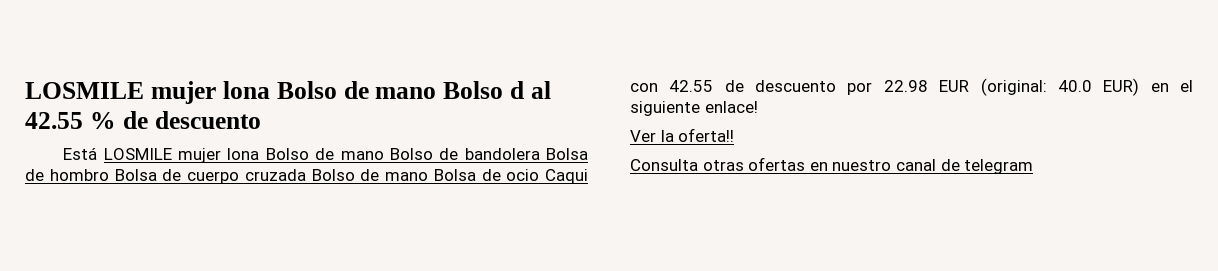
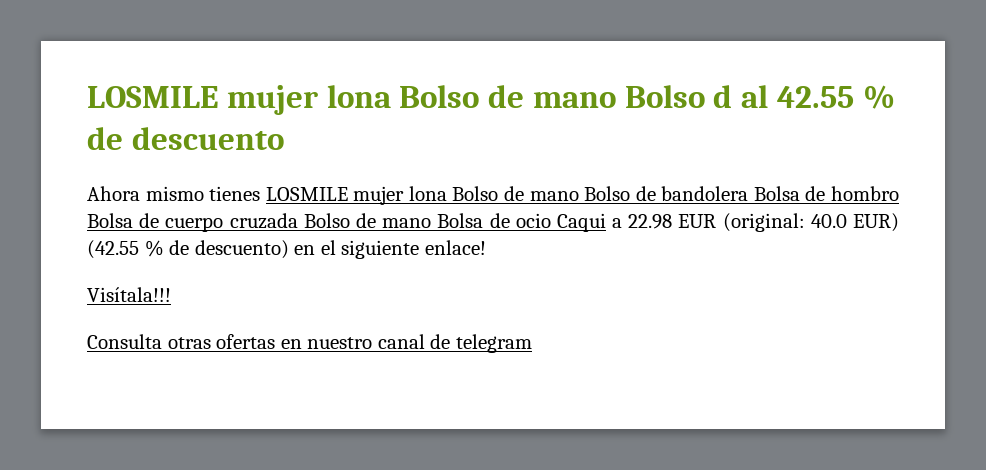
[63,147,98,160] Está -> [87,186,261,201] Ahora mismo tienes
[630,80,873,95] con 42.55 de descuento por -> [612,218,623,228] a
(1140, 87) none -> [87,240,289,259] (42.55 % de descuento)
[630,128,735,142] Ver la oferta!! -> [87,287,171,302] Visítala!!!

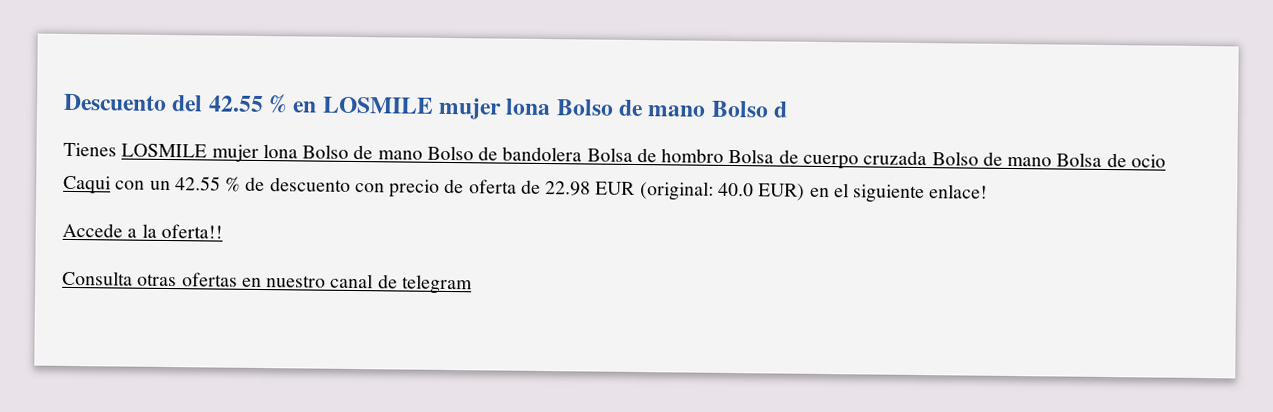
(87, 97) none -> [63,93,318,114] Descuento del 42.55 % en
[741,85,895,109] [87,127,284,150] [87,186,261,201] al 42.55 % de descuento // Ahora mismo tienes -> [63,142,117,157] // Tienes
[612,218,623,228] a -> [115,176,541,198] con un 42.55 % de descuento con precio de oferta de
[87,240,289,259] (42.55 % de descuento) -> (806, 192) none
[87,287,171,302] Visítala!!! -> [62,222,223,239] Accede a la oferta!!

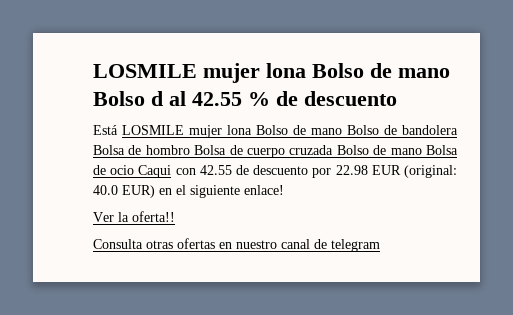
[63,93,318,114] Descuento del 42.55 % en -> (93, 71) none
[63,142,117,157] // Tienes -> [169,91,397,106] [93,125,118,135] al 42.55 % de descuento // Está
[149,176,541,198] un 42.55 % de descuento con precio de oferta de -> [199,165,332,178] 42.55 de descuento por
[62,222,138,238] Accede a -> [93,212,114,222] Ver

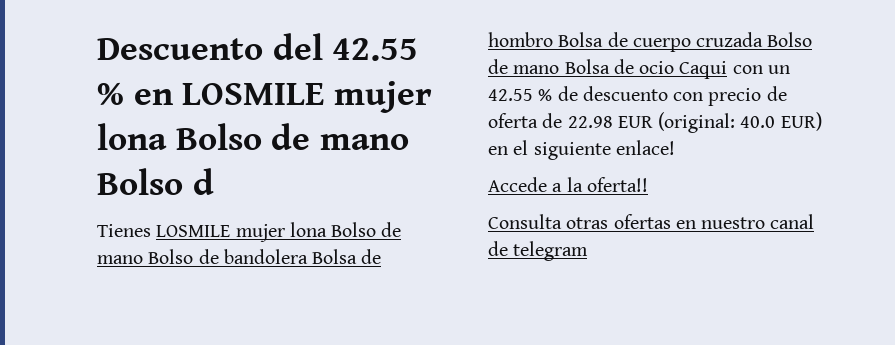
(93, 71) none -> [97,33,419,61] [97,82,173,105] Descuento del 42.55 % en
[169,91,397,106] [93,125,118,135] al 42.55 % de descuento // Está -> [97,224,151,237] // Tienes
[199,165,332,178] 42.55 de descuento por -> [767,65,790,74] [488,86,787,106] [488,113,563,128] un 42.55 % de descuento con precio de oferta de
[93,212,114,222] Ver -> [488,177,563,192] Accede a

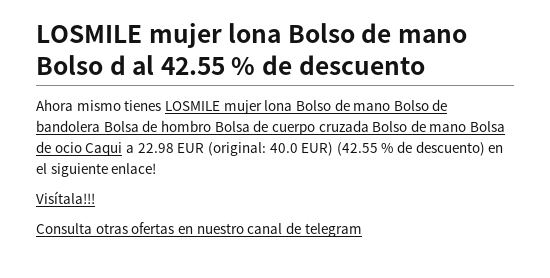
[97,33,419,61] [97,82,173,105] Descuento del 42.55 % en -> (36, 34) none
[97,224,151,237] // Tienes -> [132,55,425,75] [36,99,162,111] al 42.55 % de descuento // Ahora mismo tienes
[732,65,790,74] [488,86,787,106] [488,113,563,128] con un 42.55 % de descuento con precio de oferta de -> [125,145,134,153] a
(822, 121) none -> [336,141,485,156] (42.55 % de descuento)
[488,177,648,192] Accede a la oferta!! -> [36,191,95,204] Visítala!!!

